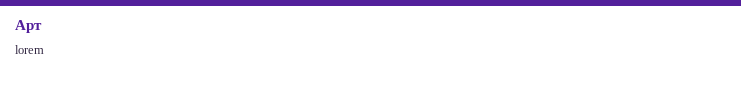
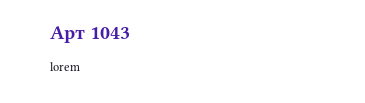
(42, 26) none -> [90,27,131,39] 1043

